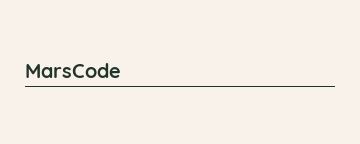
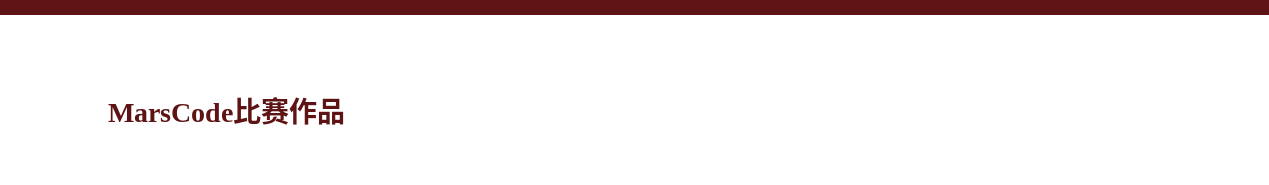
(121, 70) none -> [233,96,345,125] 比赛作品

